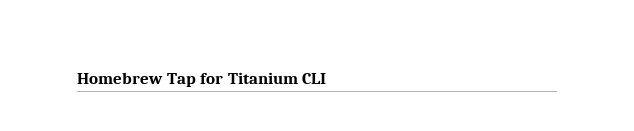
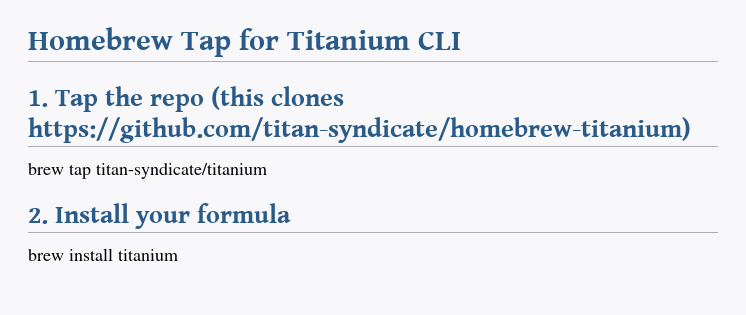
(327, 78) none -> [28,86,345,112] [28,117,691,143] [28,163,267,179] [28,203,292,229] [28,248,178,261] // 1. Tap the repo (this clones https://github.com/titan-syndicate/homebrew-titanium) // brew tap titan-syndicate/titanium // 2. Install your formula // brew install titanium

